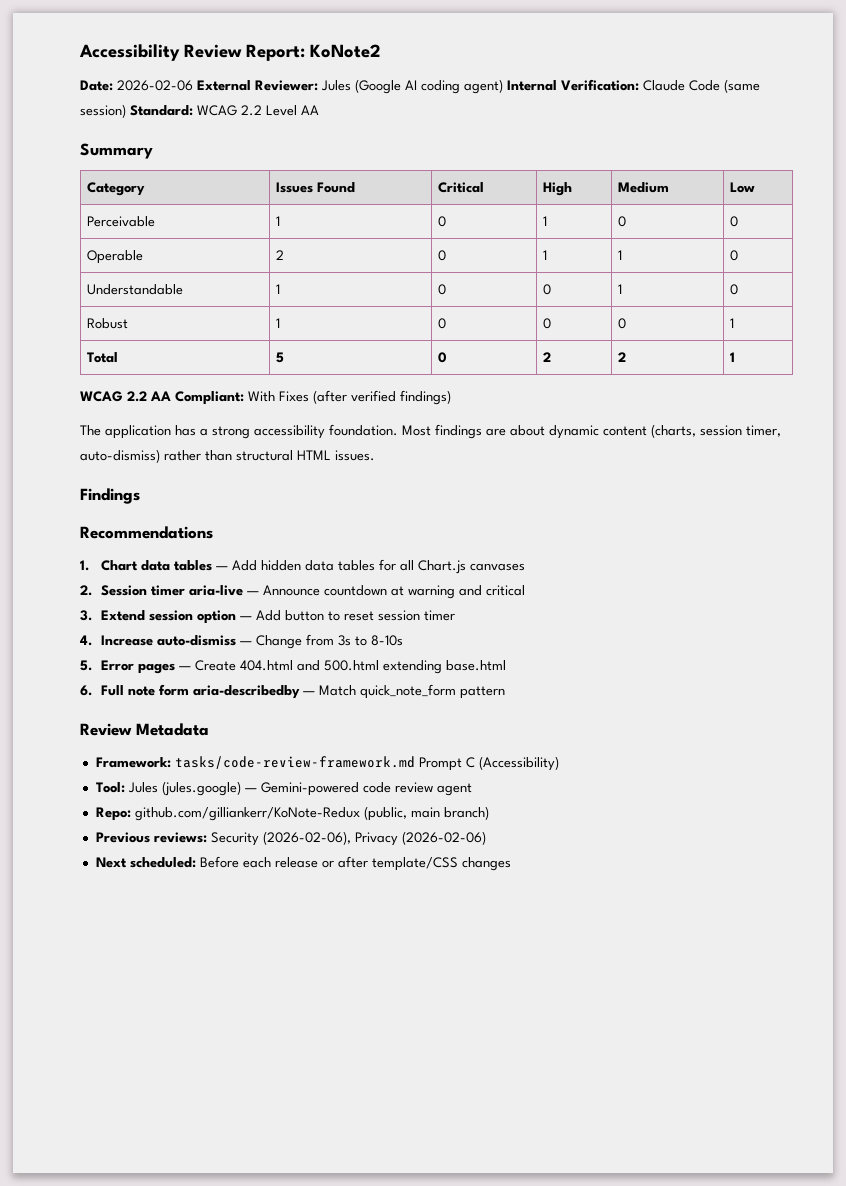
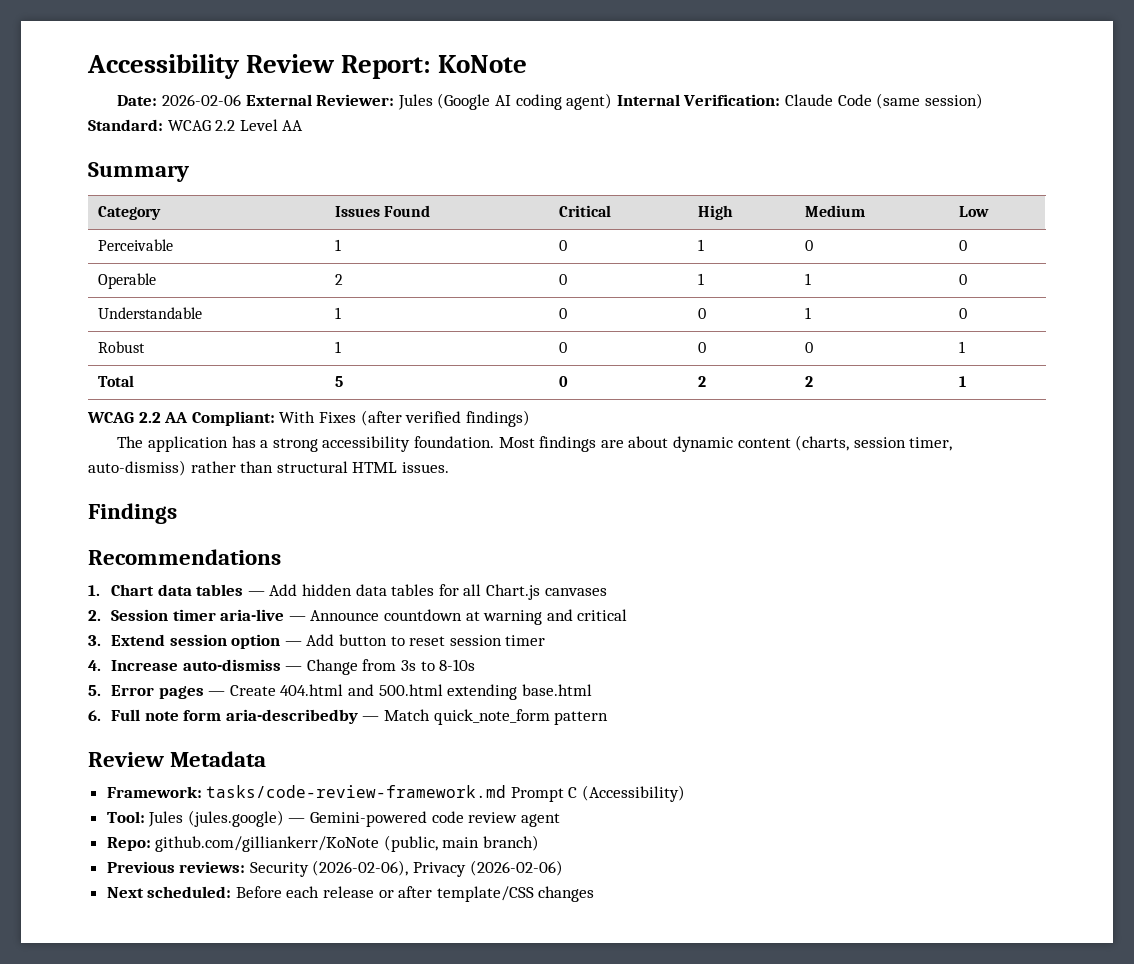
[310,44,381,58] KoNote2 -> [438,55,528,73] KoNote
[134,807,360,821] github.com/gilliankerr/KoNote-Redux -> [155,836,380,852] github.com/gilliankerr/KoNote

